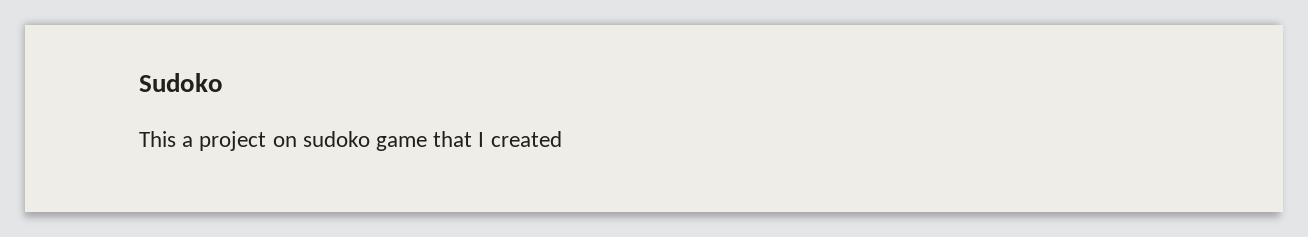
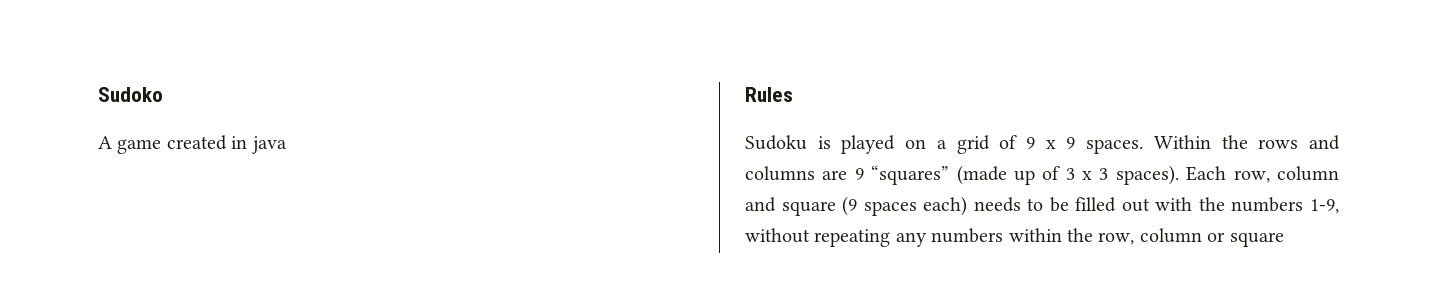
[139,131,562,151] This a project on sudoko game that I created -> [98,135,287,154] [745,87,793,102] [745,135,1340,154] [745,165,1339,185] [745,196,1339,216] [745,228,1284,247] A game created in java // Rules // Sudoku is played on a grid of 9 x 9 spaces. Within the rows and columns are 9 “squares” (made up of 3 x 3 spaces). Each row, column and square (9 spaces each) needs to be filled out with the numbers 1-9, without repeating any numbers within the row, column or square

